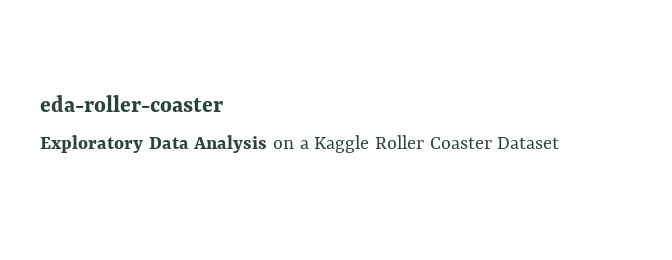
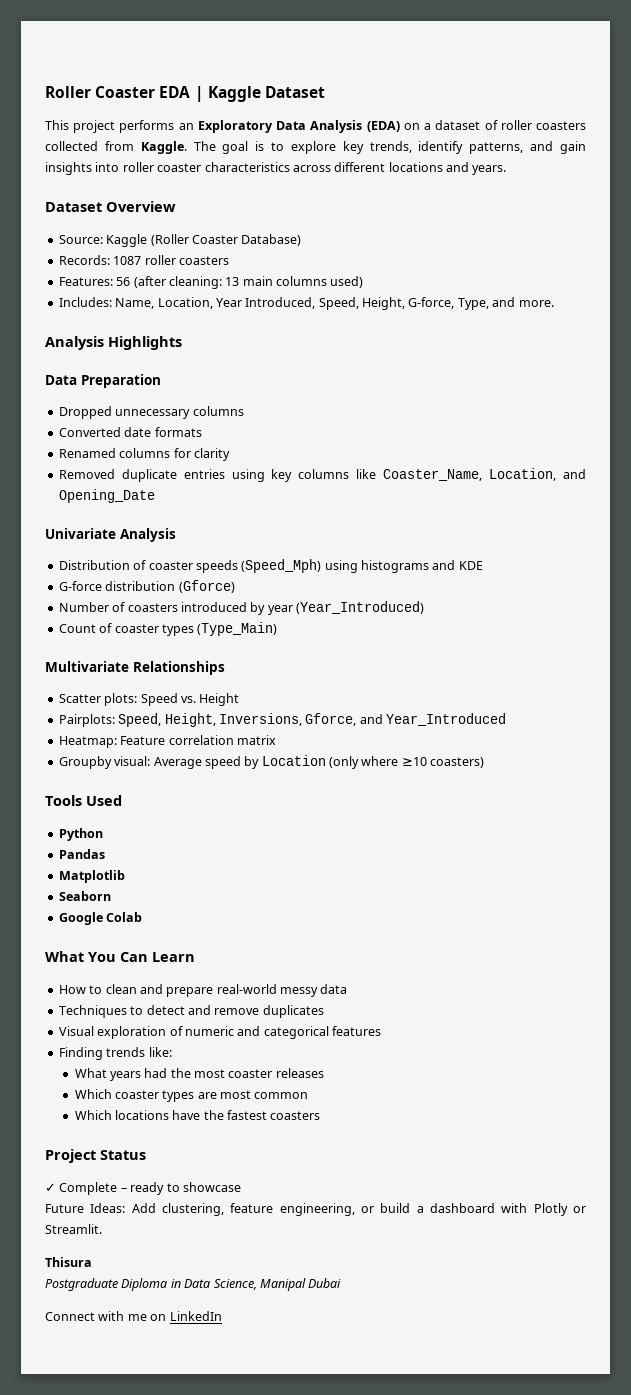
[40,95,223,112] eda-roller-coaster // -> [45,86,325,102] [45,120,194,133] Roller Coaster EDA | Kaggle Dataset // This project performs an
(268, 144) none -> [366,121,400,132] (EDA)
[314,135,560,153] Kaggle Roller Coaster Dataset -> [435,120,586,130] [45,141,587,154] [45,162,507,175] [45,201,176,212] [58,234,302,247] [58,255,229,265] [58,276,364,289] [58,297,554,310] [45,336,182,350] [45,374,161,388] [58,406,244,419] [58,427,202,437] [58,448,230,461] [58,468,586,482] [58,489,155,503] [45,528,176,542] [58,559,483,573] [58,580,235,593] [58,601,424,615] [58,622,278,636] [45,661,225,675] [58,693,240,706] [58,713,506,727] [58,735,276,748] [58,755,485,769] [45,795,122,806] [58,828,103,841] [58,849,105,859] [58,870,125,883] [58,891,111,901] [58,912,143,925] [45,951,195,962] [58,984,348,997] [58,1005,324,1018] [58,1026,381,1039] [58,1047,172,1060] [74,1068,324,1081] [74,1089,309,1102] [74,1110,321,1120] [45,1149,146,1163] [45,1182,241,1195] [45,1203,586,1216] [45,1224,102,1234] [45,1257,92,1267] [45,1278,342,1291] [45,1311,222,1321] dataset of roller coasters collected from Kaggle. The goal is to explore key trends, identify patterns, and gain insights into roller coaster characteristics across different locations and years. // Dataset Overview // Source: Kaggle (Roller Coaster Database) // Records: 1087 roller coasters // Features: 56 (after cleaning: 13 main columns used) // Includes: Name, Location, Year Introduced, Speed, Height, G-force, Type, and more. // Analysis Highlights // Data Preparation // Dropped unnecessary columns // Converted date formats // Renamed columns for clarity // Removed duplicate entries using key columns like Coaster_Name, Location, and Opening_Date // Univariate Analysis // Distribution of coaster speeds (Speed_Mph) using histograms and KDE // G-force distribution (Gforce) // Number of coasters introduced by year (Year_Introduced) // Count of coaster types (Type_Main) // Multivariate Relationships // Scatter plots: Speed vs. Height // Pairplots: Speed, Height, Inversions, Gforce, and Year_Introduced // Heatmap: Feature correlation matrix // Groupby visual: Average speed by Location (only where ≥10 coasters) // Tools Used // Python // Pandas // Matplotlib // Seaborn // Google Colab // What You Can Learn // How to clean and prepare real-world messy data // Techniques to detect and remove duplicates // Visual exploration of numeric and categorical features // Finding trends like: // What years had the most coaster releases // Which coaster types are most common // Which locations have the fastest coasters // Project Status // ✓ Complete – ready to showcase // Future Ideas: Add clustering, feature engineering, or build a dashboard with Plotly or Streamlit. // Thisura // Postgraduate Diploma in Data Science, Manipal Dubai // Connect with me on LinkedIn

